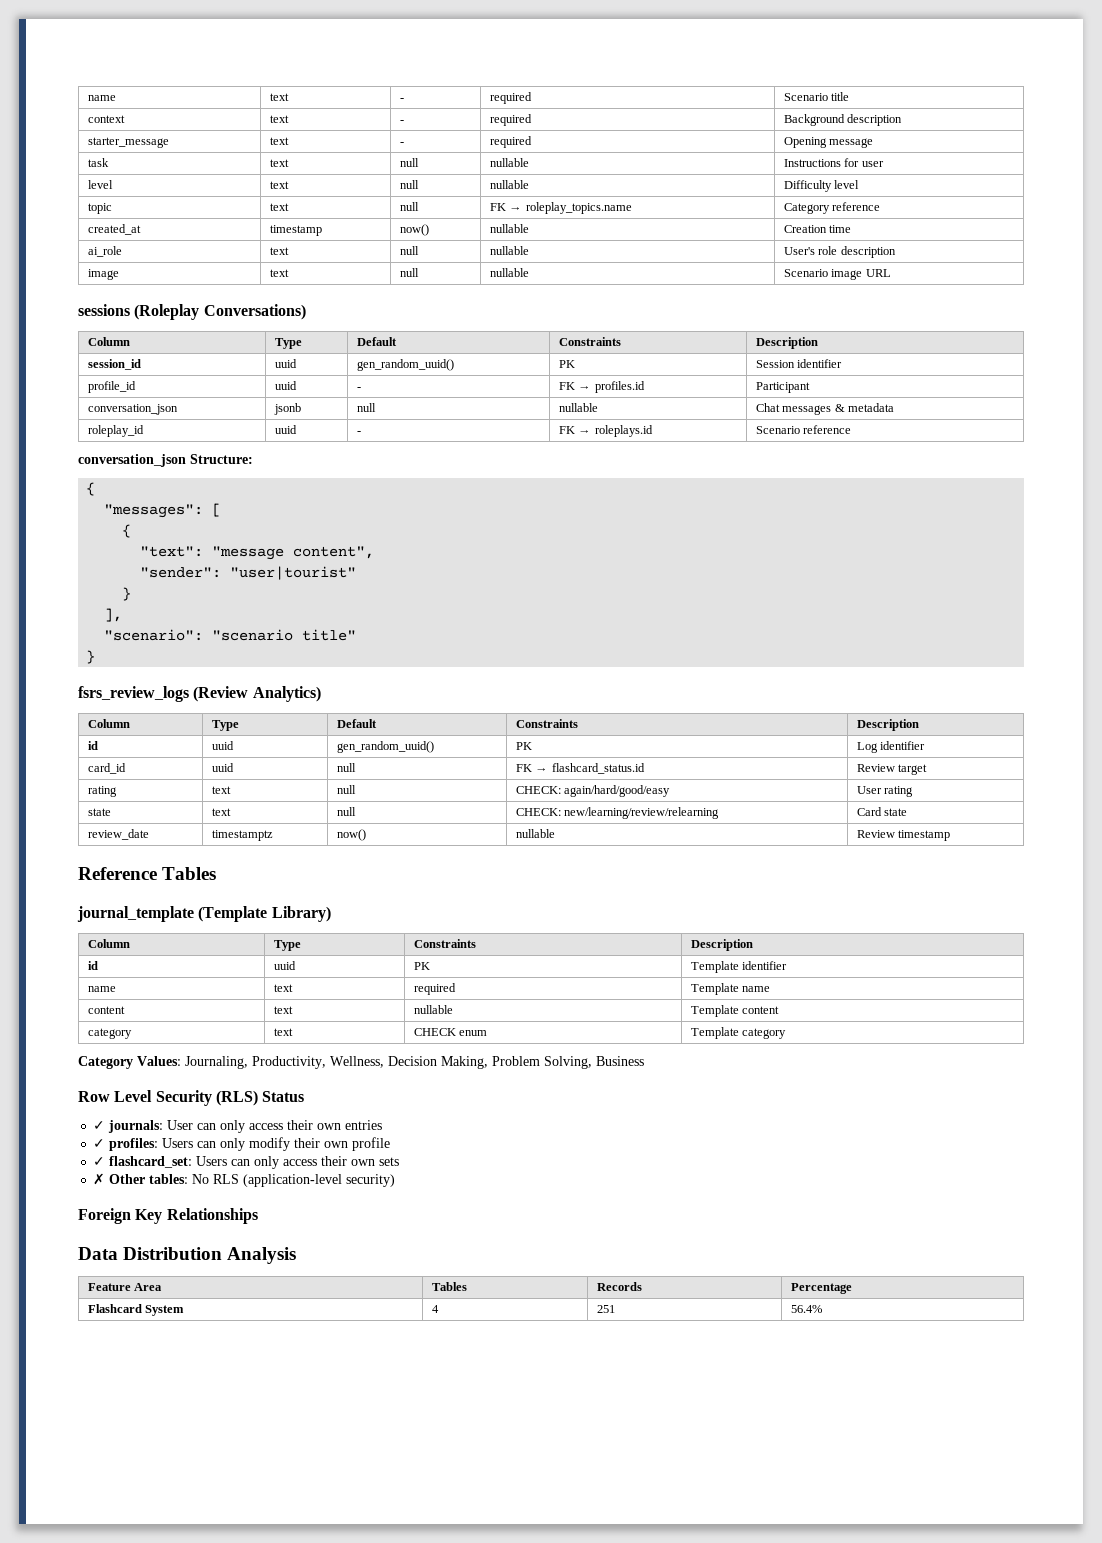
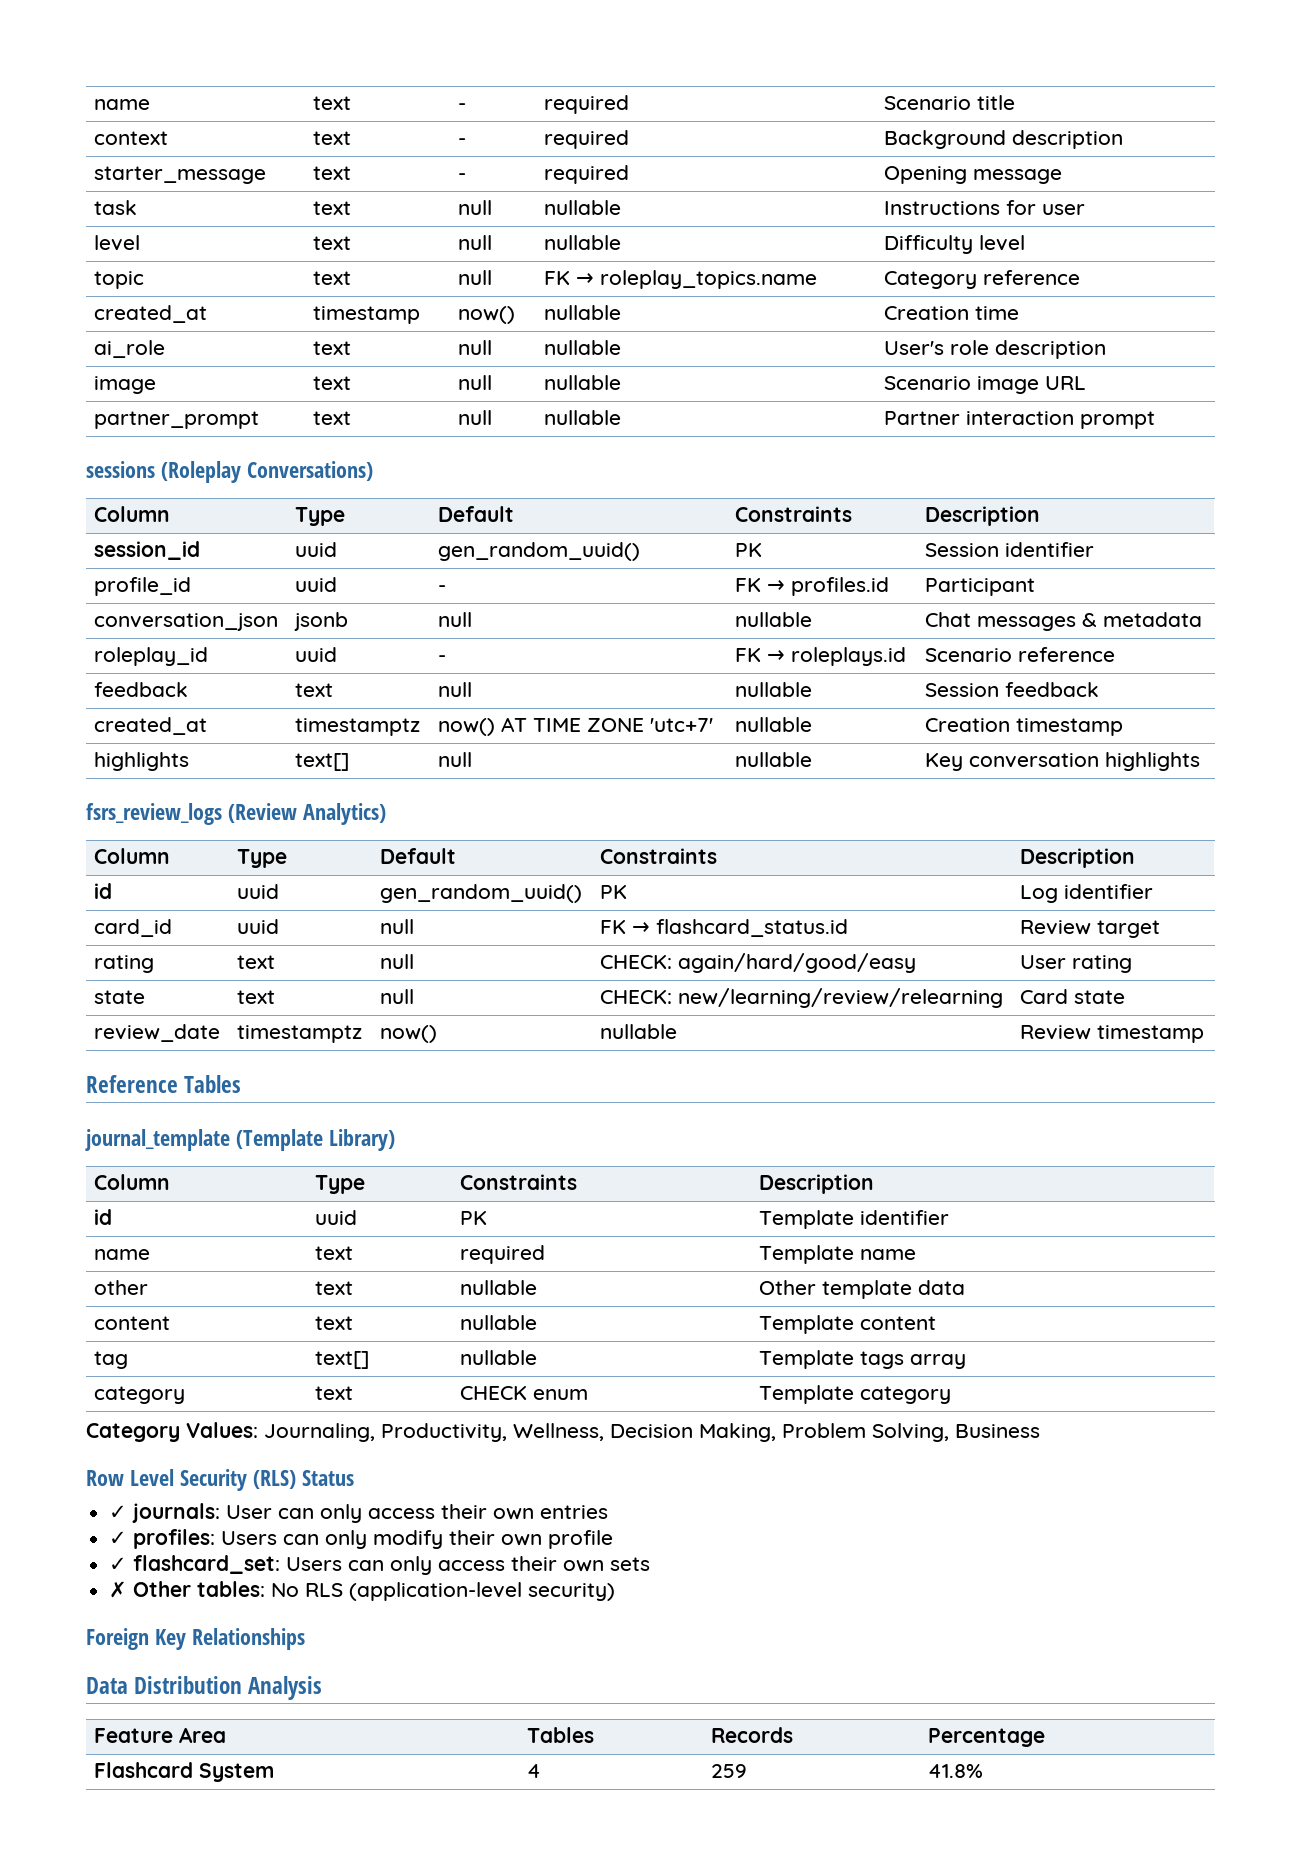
(891, 273) none -> [94,411,260,429] [313,411,352,425] [458,410,493,425] [544,410,622,425] [884,411,1156,429] // partner_prompt | text | null | nullable | Partner interaction prompt
[78,454,253,467] [86,482,96,496] [104,503,222,518] [122,524,132,538] [140,546,375,560] [140,566,357,580] [122,587,132,601] [104,608,123,622] [104,629,357,641] [86,650,96,664] // conversation_json Structure: // { // "messages": [ // { // "text": "message content", // "sender": "user|tourist" // } // ], // "scenario": "scenario title" // } -> [94,682,189,697] [295,683,334,697] [438,682,473,697] [735,682,813,697] [925,682,1100,697] [94,717,208,735] [295,718,421,736] [438,717,714,736] [735,717,813,732] [925,718,1124,736] [94,752,190,771] [295,753,350,771] [438,752,473,767] [735,752,813,767] [925,752,1201,771] // feedback | text | null | nullable | Session feedback // created_at | timestamptz | now() AT TIME ZONE 'utc+7' | nullable | Creation timestamp // highlights | text[] | null | nullable | Key conversation highlights
(771, 989) none -> [94,1280,149,1295] [315,1281,354,1295] [460,1280,538,1295] [759,1280,966,1299] // other | text | nullable | Other template data
(780, 1010) none -> [94,1351,129,1369] [315,1351,370,1369] [460,1350,538,1365] [759,1350,967,1369] // tag | text[] | nullable | Template tags array
[597,1305,616,1313] [791,1305,823,1313] 251 | 56.4% -> [711,1764,748,1778] [928,1764,984,1778] 259 | 41.8%

